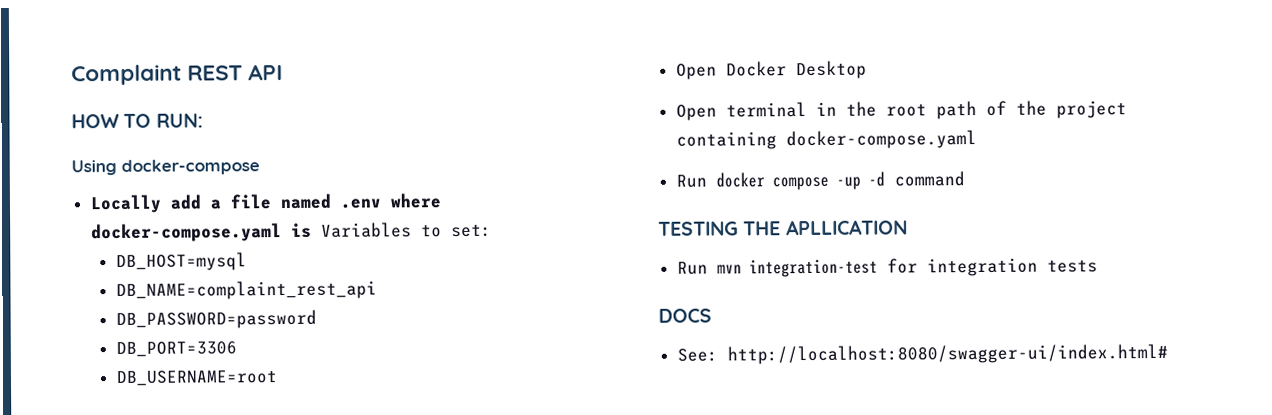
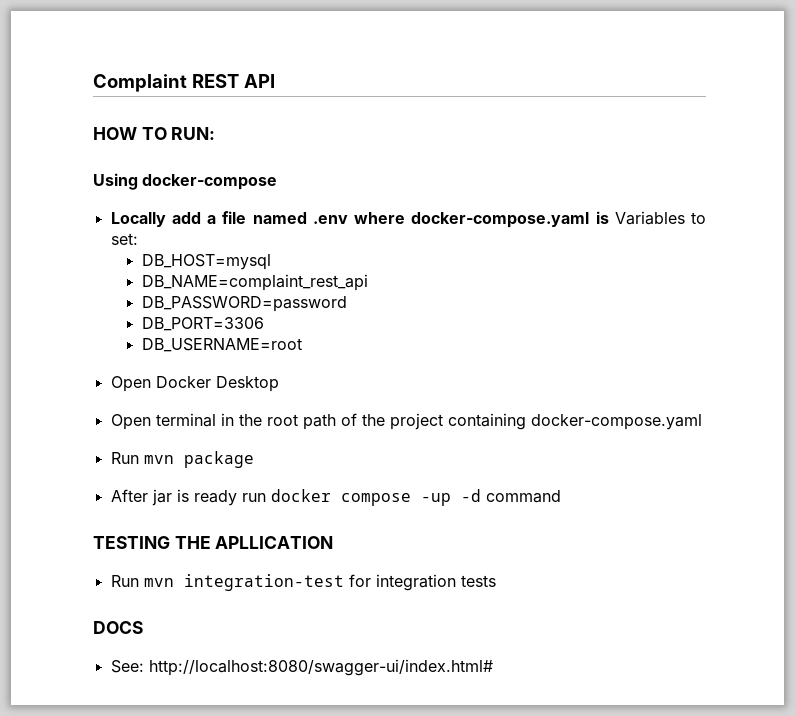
(707, 181) none -> [143,451,254,468] [110,489,266,506] mvn package // After jar is ready run

